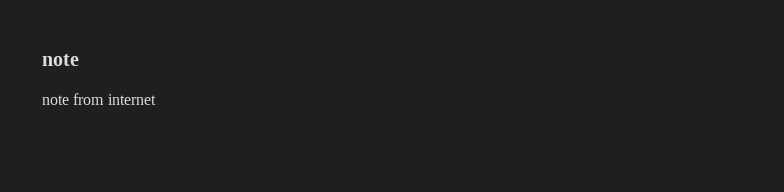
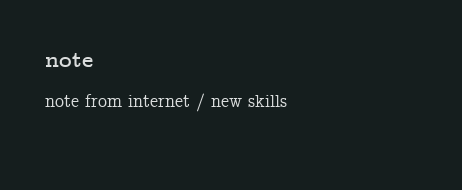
(156, 99) none -> [196,93,287,112] / new skills

